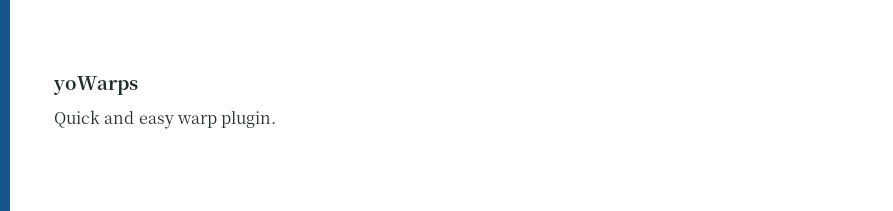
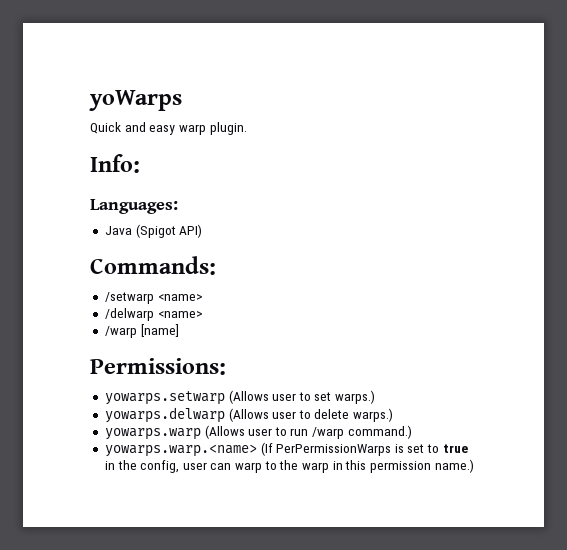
(277, 119) none -> [90,154,140,173] [90,199,178,214] [104,224,203,238] [90,256,216,275] [104,292,203,304] [104,308,203,321] [104,324,179,338] [90,358,226,375] [104,390,376,405] [104,407,394,423] [104,425,412,440] [104,442,468,457] [104,459,474,473] // Info: // Languages: // Java (Spigot API) // Commands: // /setwarp <name> // /delwarp <name> // /warp [name] // Permissions: // yowarps.setwarp (Allows user to set warps.) // yowarps.delwarp (Allows user to delete warps.) // yowarps.warp (Allows user to run /warp command.) // yowarps.warp.<name> (If PerPermissionWarps is set to true in the config, user can warp to the warp in this permission name.)

